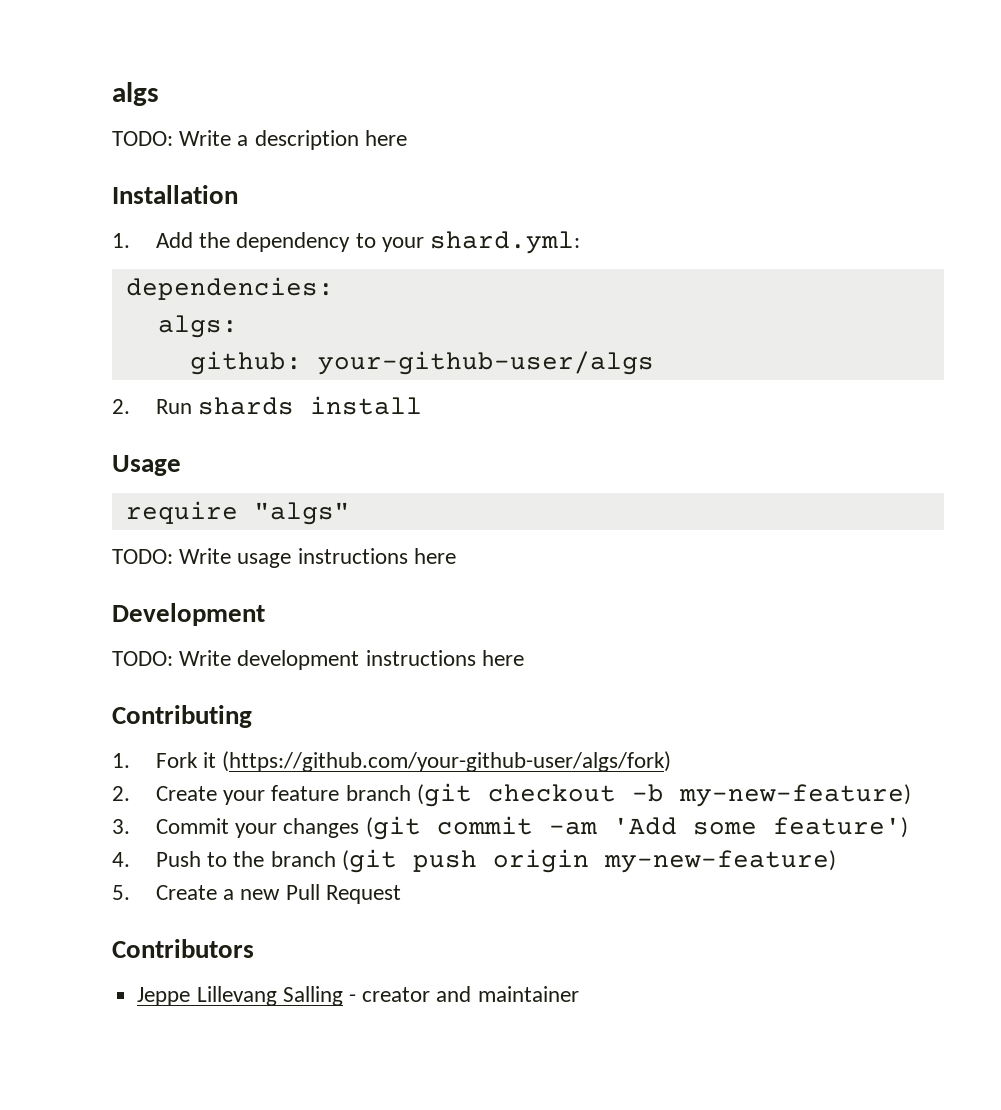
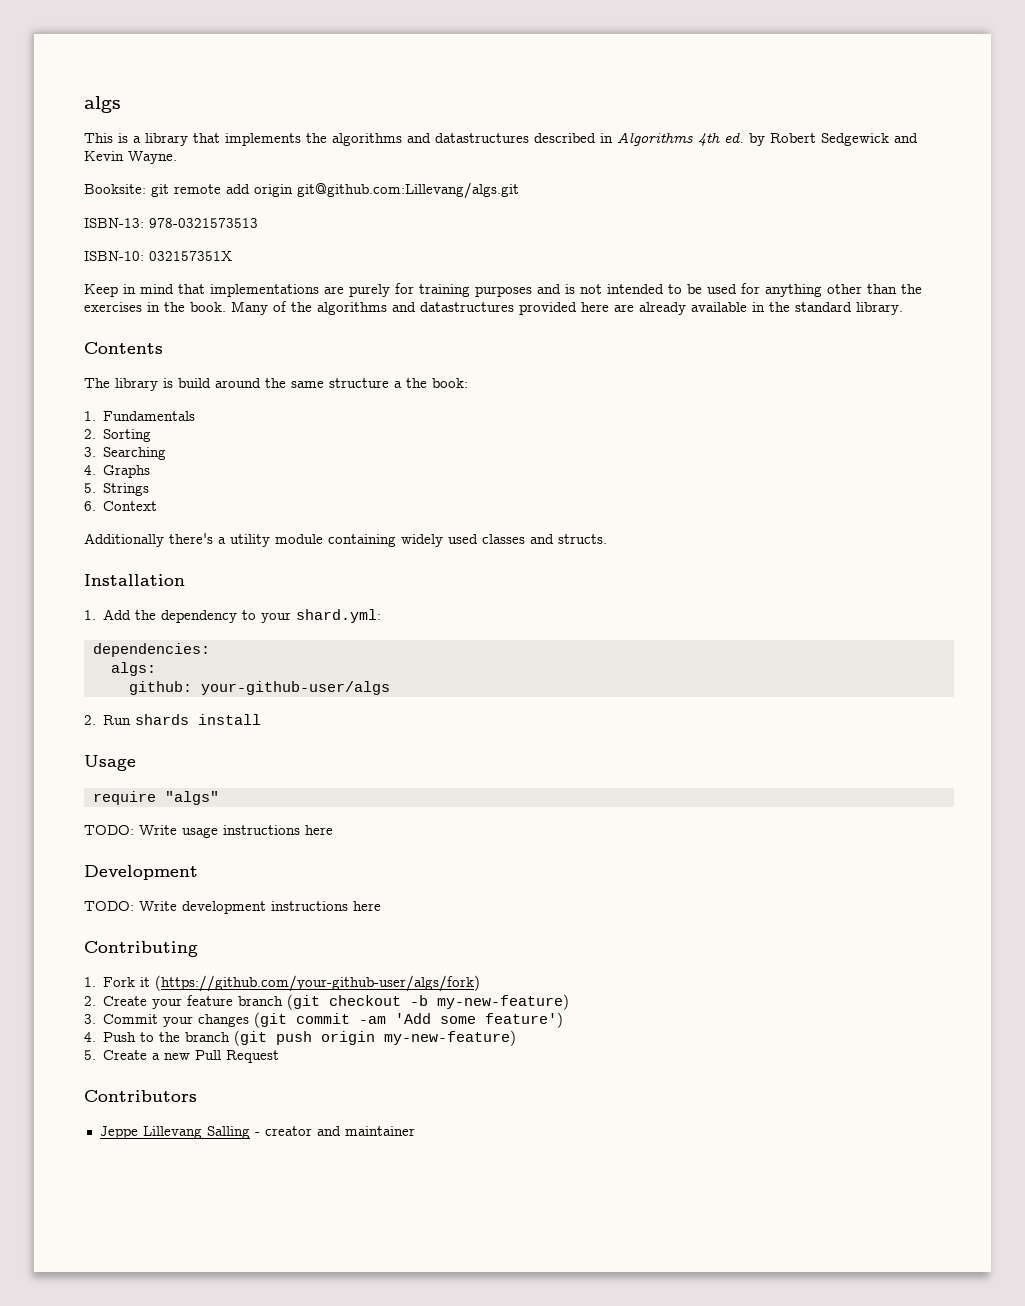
[112,130,407,150] TODO: Write a description here -> [84,132,918,146] [84,151,177,164] [84,182,519,199] [84,218,258,228] [84,251,232,261] [84,283,922,297] [84,301,903,315] [84,342,163,354] [84,378,468,391] [84,411,196,421] [84,429,152,442] [84,447,167,460] [84,465,151,478] [84,483,150,496] [84,501,158,511] [84,533,607,547] This is a library that implements the algorithms and datastructures described in Algorithms 4th ed. by Robert Sedgewick and Kevin Wayne. // Booksite: git remote add origin git@github.com:Lillevang/algs.git // ISBN-13: 978-0321573513 // ISBN-10: 032157351X // Keep in mind that implementations are purely for training purposes and is not intended to be used for anything other than the exercises in the book. Many of the algorithms and datastructures provided here are already available in the standard library. // Contents // The library is build around the same structure a the book: // 1. Fundamentals // 2. Sorting // 3. Searching // 4. Graphs // 5. Strings // 6. Context // Additionally there's a utility module containing widely used classes and structs.

